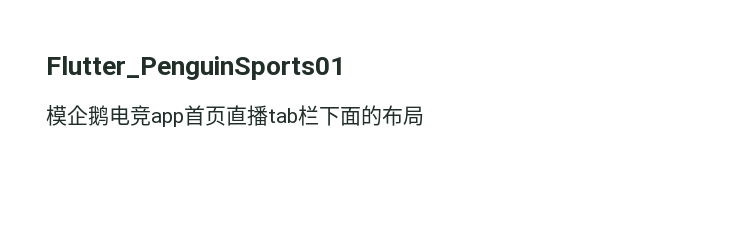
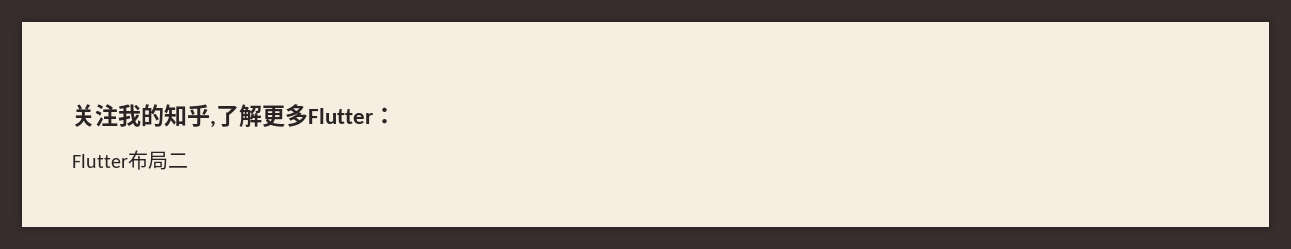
[46,56,345,80] [46,105,424,127] Flutter_PenguinSports01 // 模企鹅电竞app首页直播tab栏下面的布局 -> [72,104,396,128] [72,150,188,170] 关注我的知乎,了解更多Flutter： // Flutter布局二

